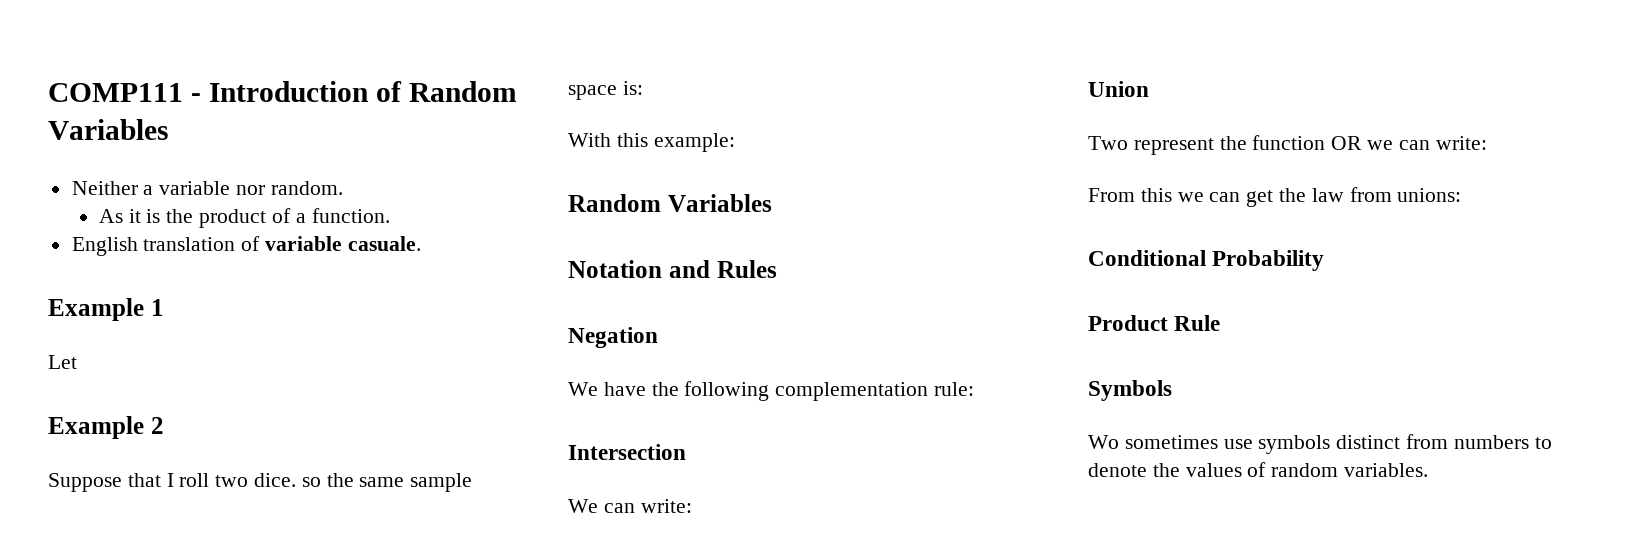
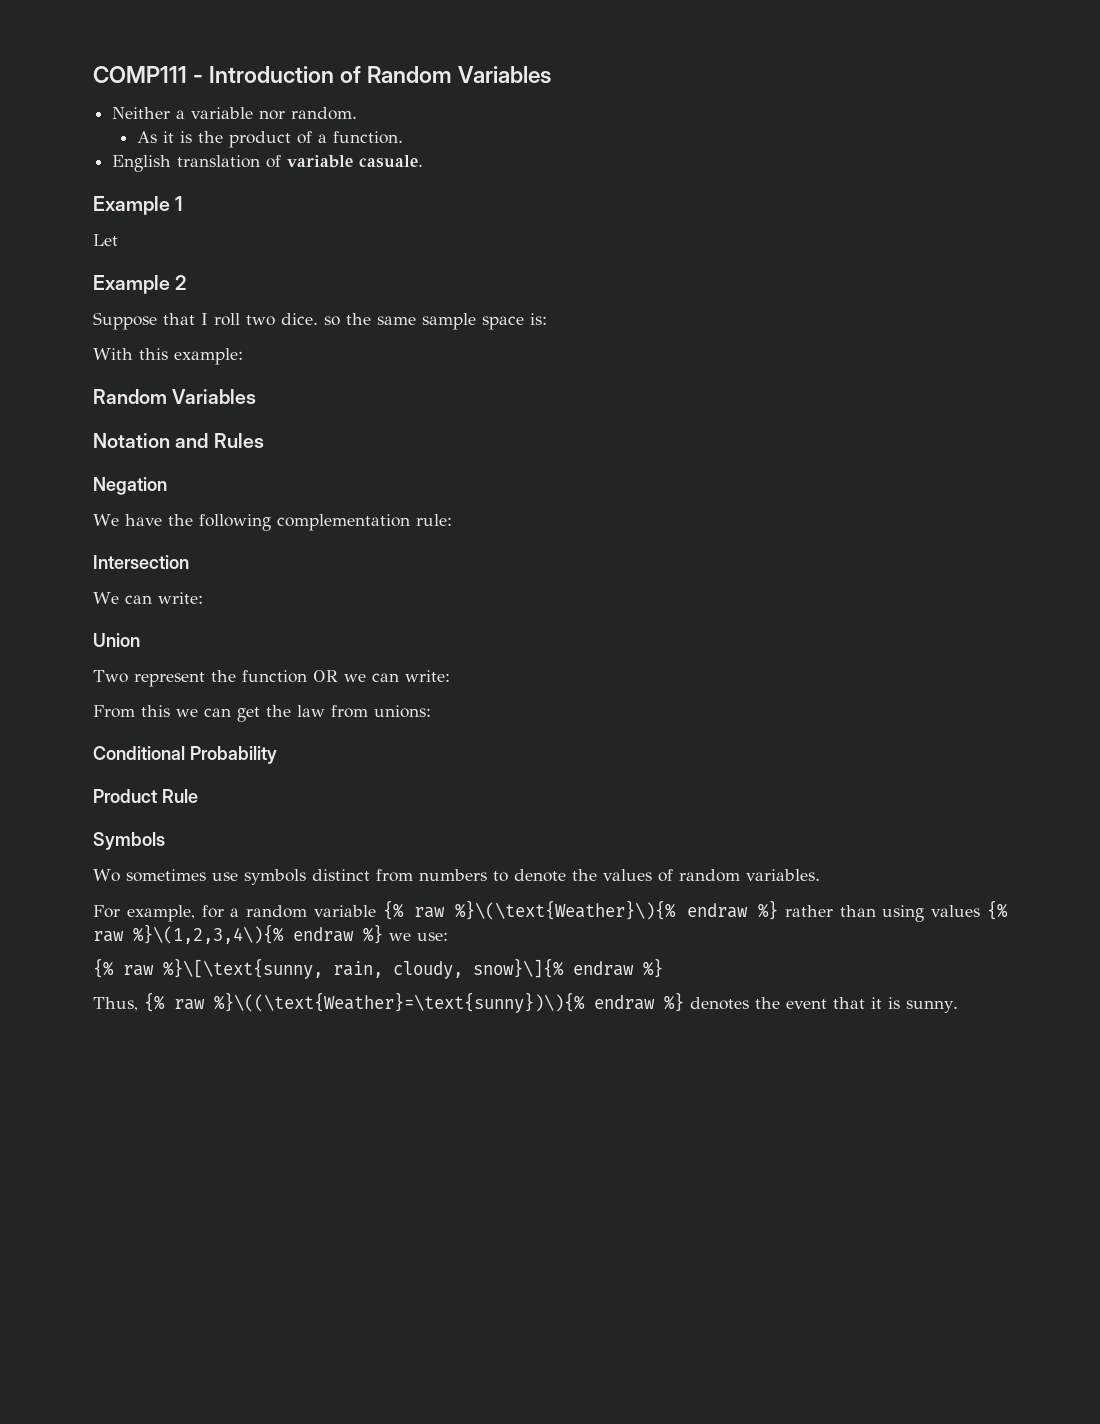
(1429, 470) none -> [93,900,1009,922] [93,924,448,944] [93,958,663,979] [93,992,958,1013] // For example, for a random variable {% raw %}\(\text{Weather}\){% endraw %} rather than using values {% raw %}\(1,2,3,4\){% endraw %} we use: // {% raw %}\[\text{sunny, rain, cloudy, snow}\]{% endraw %} // Thus, {% raw %}\((\text{Weather}=\text{sunny})\){% endraw %} denotes the event that it is sunny.

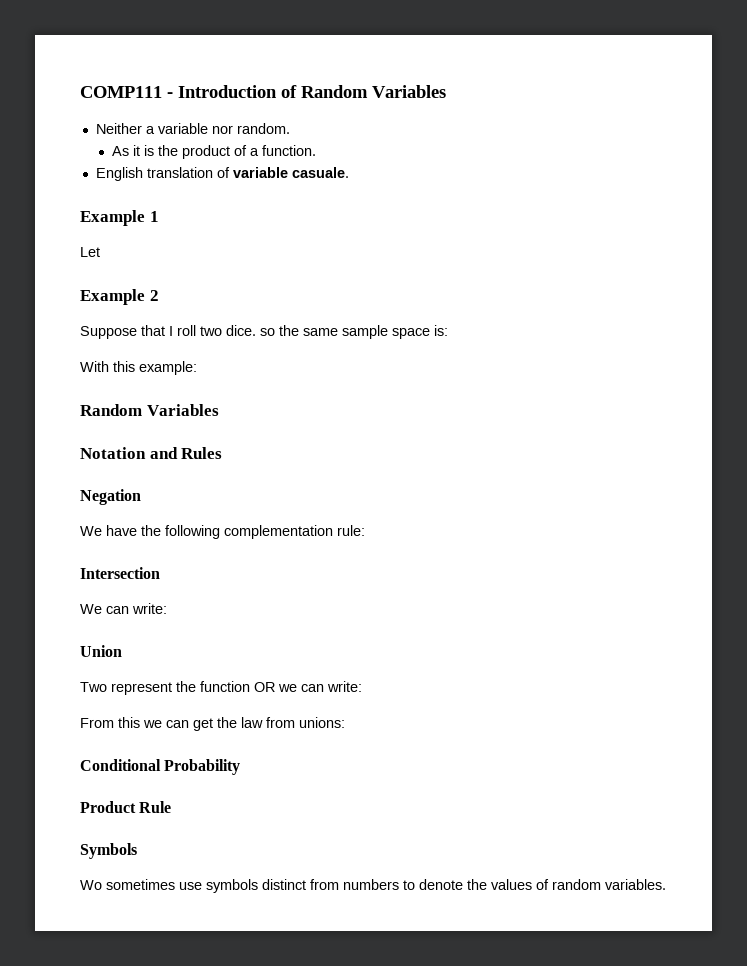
[93,900,1009,922] [93,924,448,944] [93,958,663,979] [93,992,958,1013] // For example, for a random variable {% raw %}\(\text{Weather}\){% endraw %} rather than using values {% raw %}\(1,2,3,4\){% endraw %} we use: // {% raw %}\[\text{sunny, rain, cloudy, snow}\]{% endraw %} // Thus, {% raw %}\((\text{Weather}=\text{sunny})\){% endraw %} denotes the event that it is sunny. -> (666, 884) none

